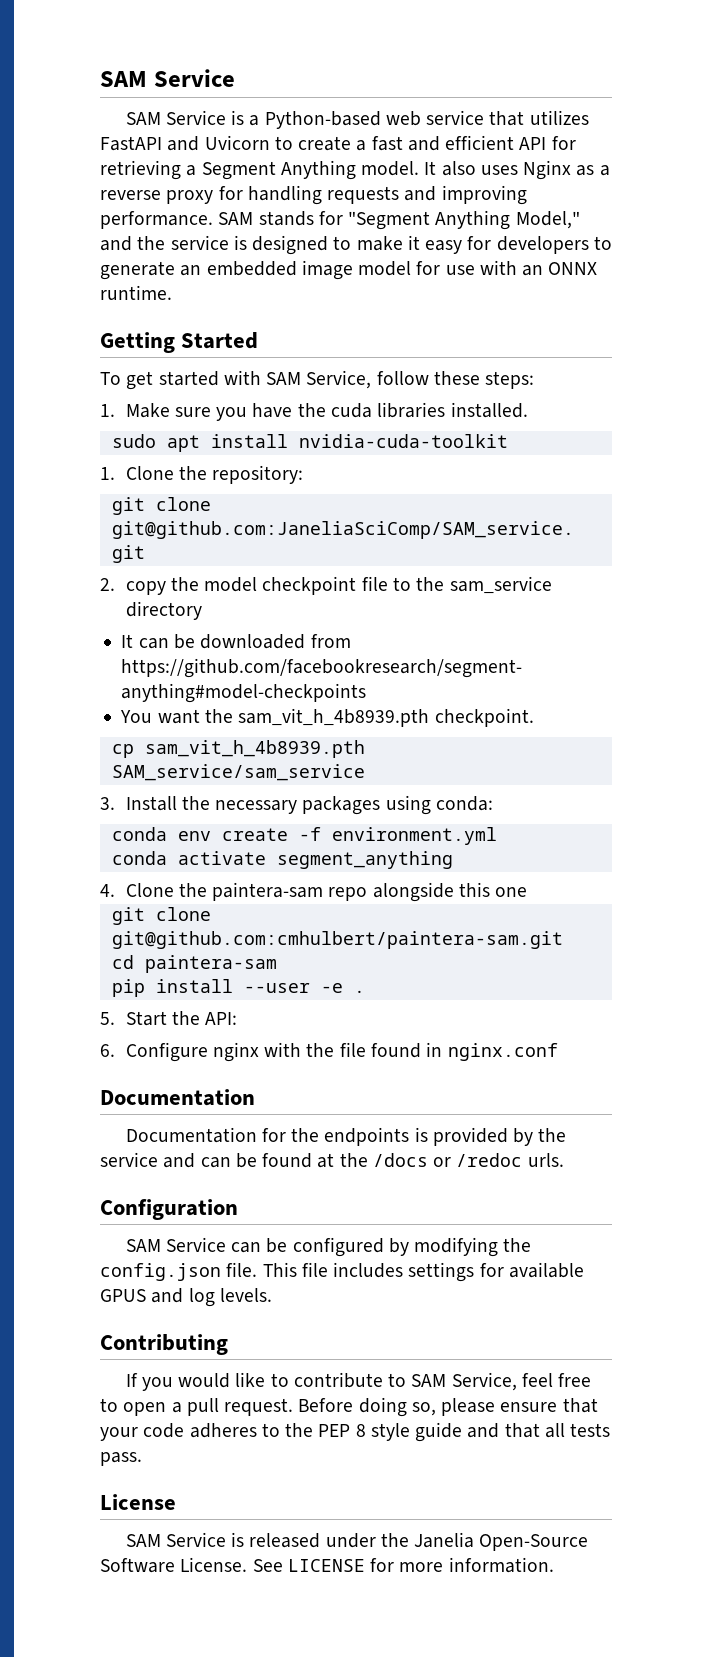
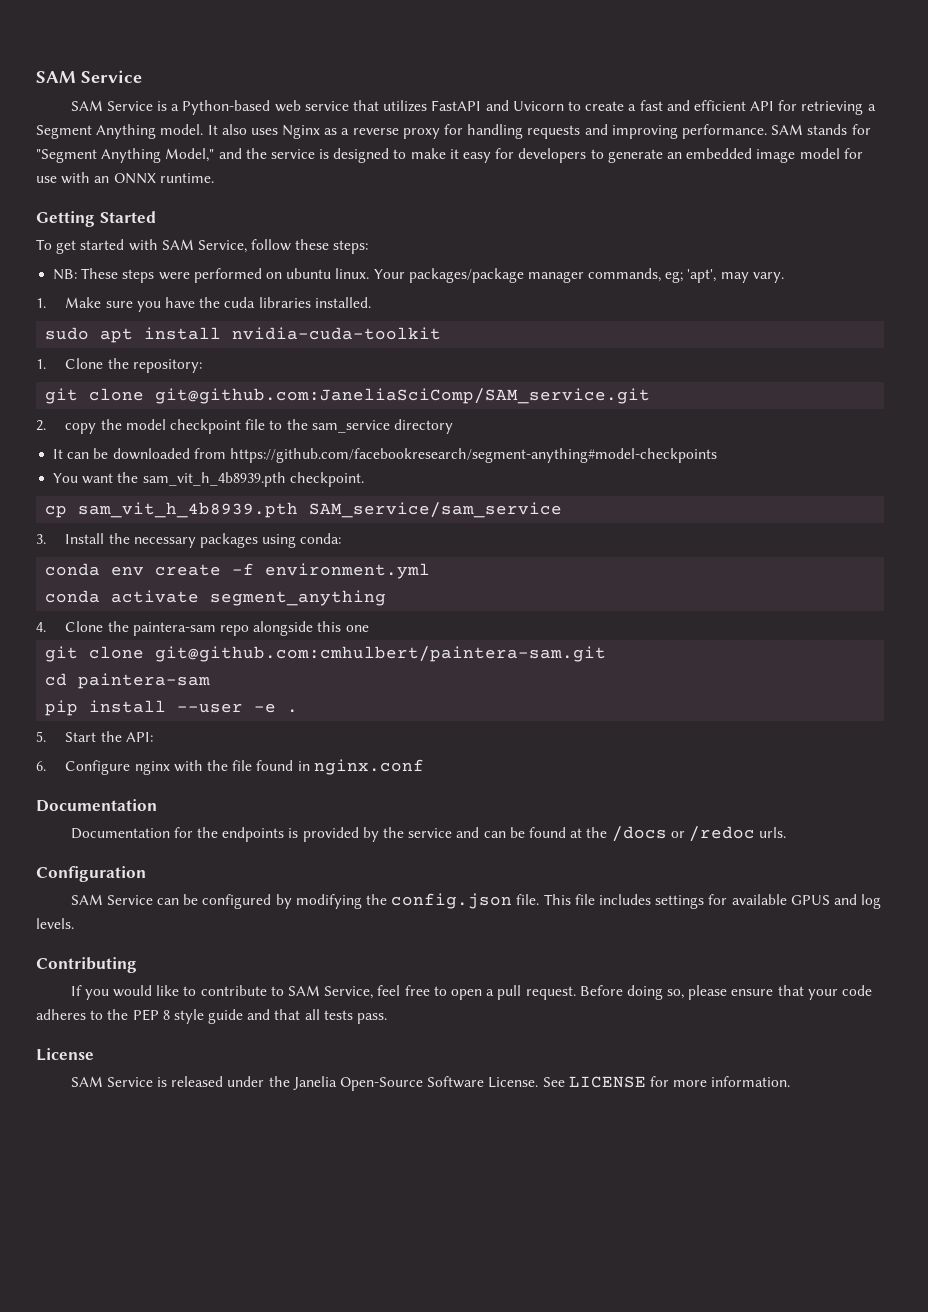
(535, 380) none -> [53,268,784,283] // NB: These steps were performed on ubuntu linux. Your packages/package manager commands, eg; 'apt', may vary.

